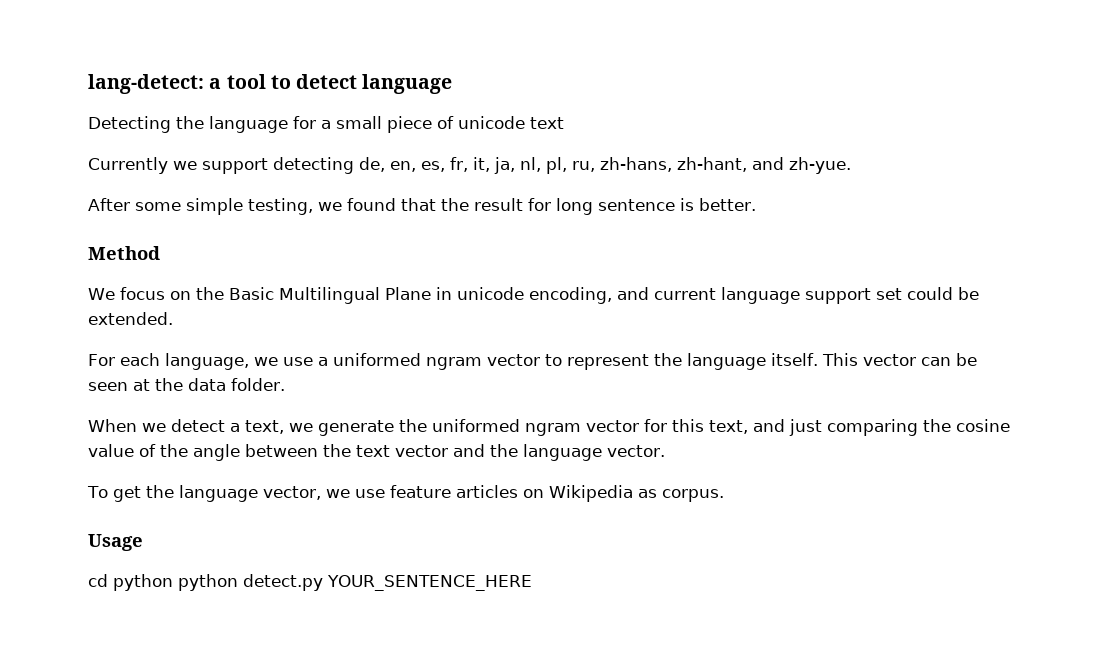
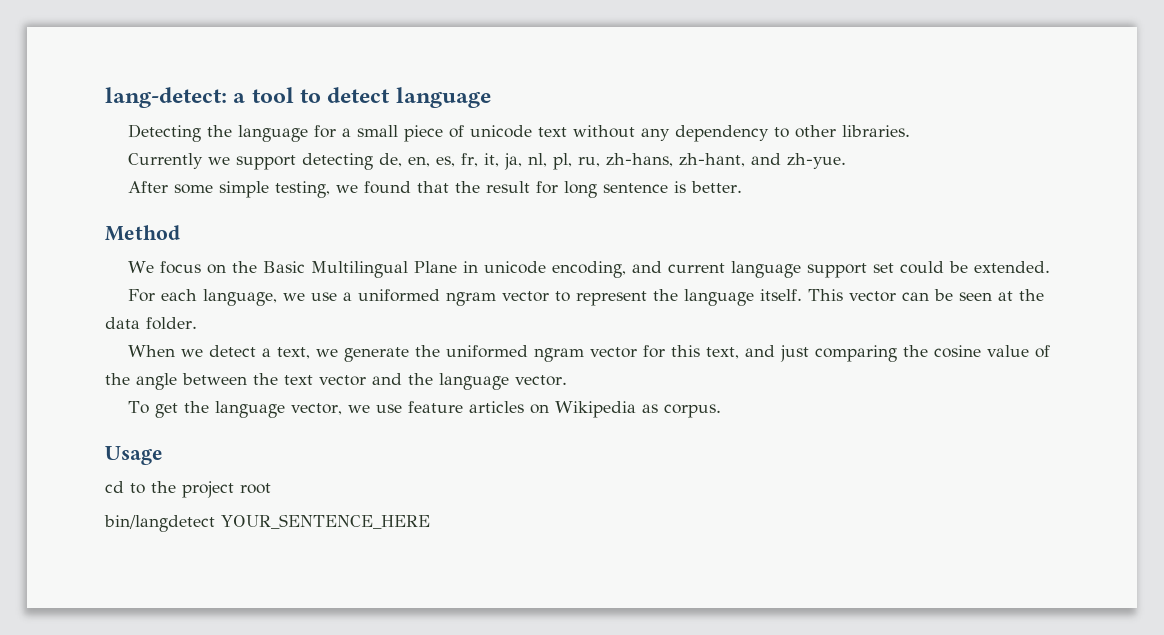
(564, 123) none -> [573,125,911,142] without any dependency to other libraries.
[113,574,323,591] python python detect.py -> [130,481,271,498] [104,515,215,532] to the project root // bin/langdetect

